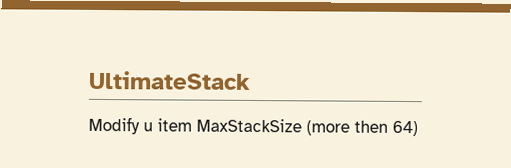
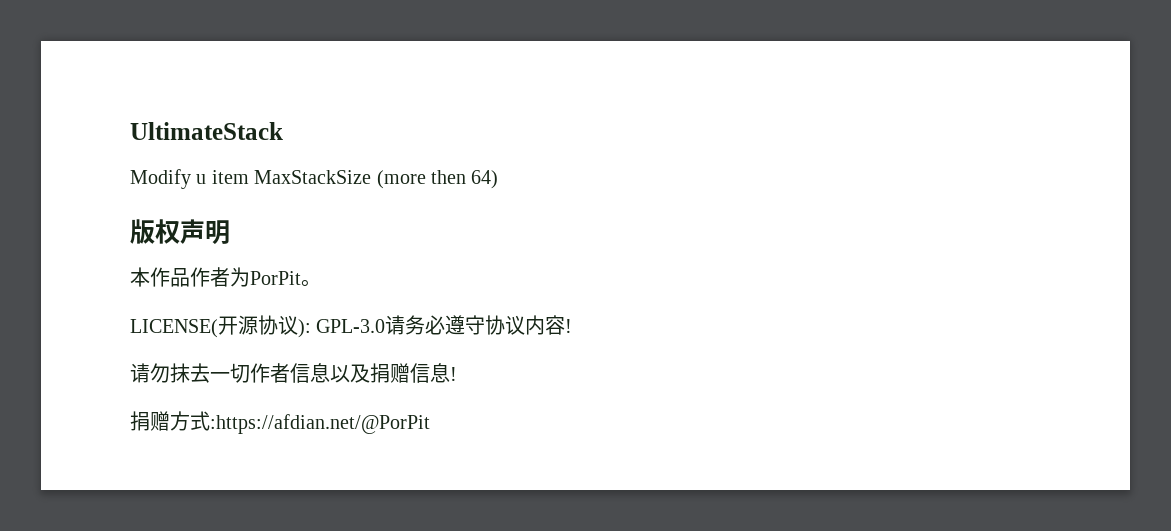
(418, 128) none -> [130,219,230,245] [130,267,321,287] [130,315,573,338] [130,363,457,383] [130,411,430,434] // 版权声明 // 本作品作者为PorPit。 // LICENSE(开源协议): GPL-3.0请务必遵守协议内容! // 请勿抹去一切作者信息以及捐赠信息! // 捐赠方式:https://afdian.net/@PorPit

